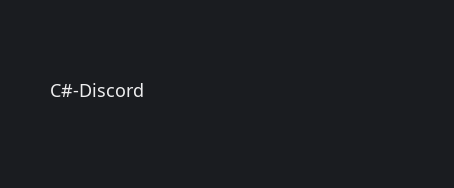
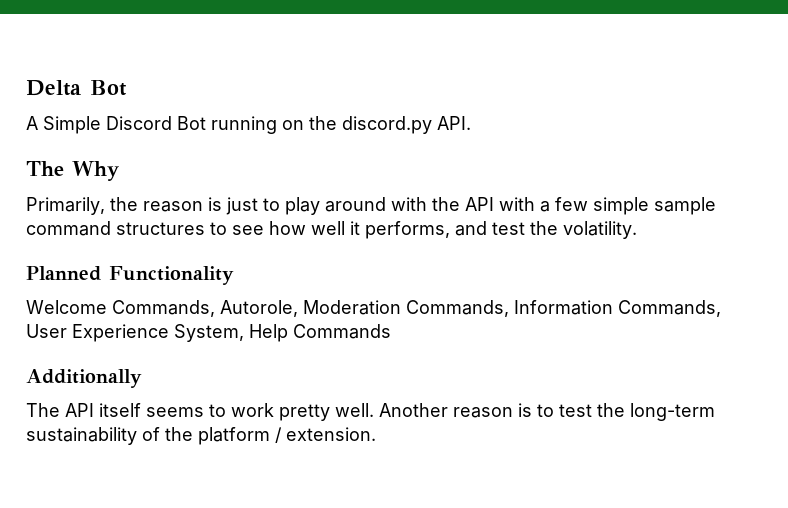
[50,83,144,97] C#-Discord -> [26,80,127,96] [26,116,471,134] [26,161,119,181] [26,197,716,215] [26,221,637,239] [26,266,234,285] [26,300,721,317] [26,324,391,342] [26,369,142,388] [26,403,715,421] [26,427,376,445] Delta Bot // A Simple Discord Bot running on the discord.py API. // The Why // Primarily, the reason is just to play around with the API with a few simple sample command structures to see how well it performs, and test the volatility. // Planned Functionality // Welcome Commands, Autorole, Moderation Commands, Information Commands, User Experience System, Help Commands // Additionally // The API itself seems to work pretty well. Another reason is to test the long-term sustainability of the platform / extension.

